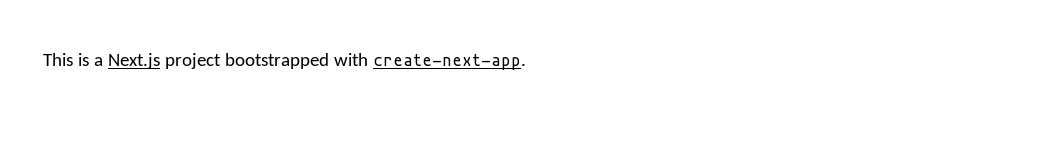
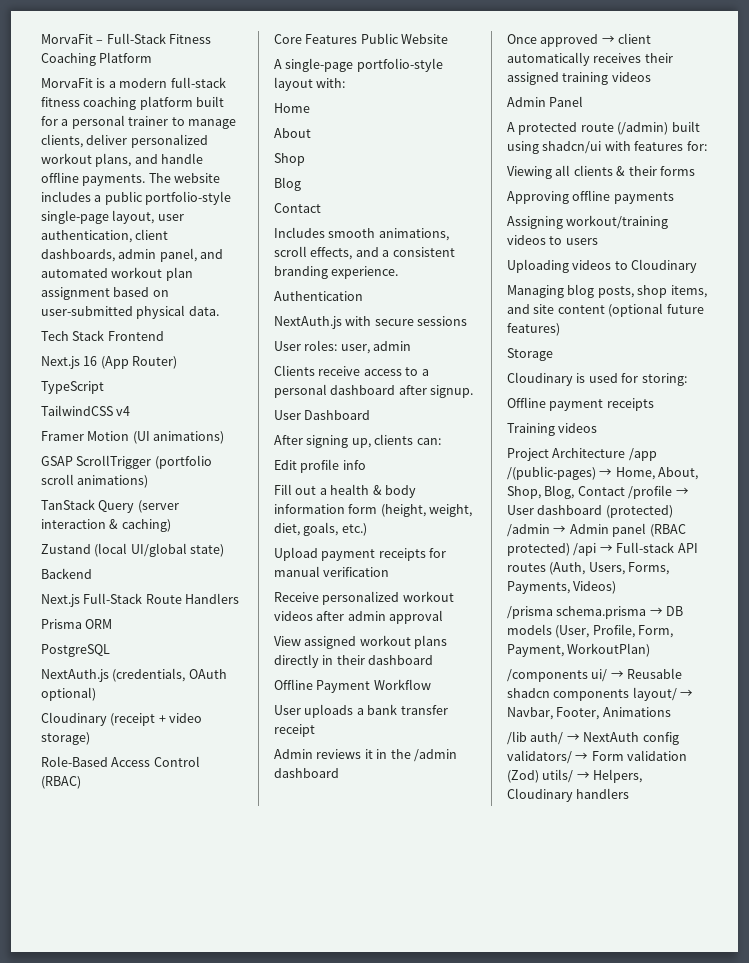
[43,53,526,70] This is a Next.js project bootstrapped with create-next-app. -> [41,33,212,44] [41,52,153,66] [41,77,226,88] [41,96,225,110] [41,115,236,129] [41,134,208,148] [41,153,204,167] [41,172,221,186] [41,191,232,205] [41,210,184,224] [41,229,169,243] [41,248,224,262] [41,267,193,281] [41,287,169,300] [41,305,219,319] [41,330,164,341] [41,356,178,369] [41,381,104,394] [41,405,131,416] [41,431,225,444] [41,455,212,469] [41,474,149,488] [41,499,179,513] [41,519,171,532] [41,543,225,557] [41,568,92,579] [41,593,240,607] [41,619,113,629] [41,644,110,657] [41,668,227,682] [41,687,96,701] [41,712,203,726] [41,732,90,745] [41,756,200,767] [41,776,81,789] [274,33,449,44] [274,58,443,72] [274,77,346,91] [274,103,310,113] [274,128,311,138] [274,153,305,166] [274,177,301,191] [274,203,321,213] [274,227,449,241] [274,246,455,260] [274,266,399,279] [274,291,363,301] [274,316,468,329] [274,340,412,354] [274,365,429,376] [274,384,474,398] [274,410,371,420] [274,434,441,448] [274,459,366,473] [274,484,416,498] [274,504,473,517] [274,522,367,536] [274,547,447,561] [274,566,390,577] [274,591,454,605] [274,610,444,624] [274,635,448,649] [274,654,434,668] [274,679,431,693] [274,704,448,718] [274,724,315,737] [274,749,457,762] [274,768,339,778] [507,33,652,47] [507,52,673,66] [507,72,651,85] [507,96,584,107] [507,121,700,135] [507,141,707,154] [507,165,695,179] [507,190,674,204] [507,215,669,229] [507,235,598,245] [507,259,698,273] [507,284,707,298] [507,303,704,317] [507,323,560,336] [507,348,553,361] [507,372,687,386] [507,397,654,411] [507,423,598,436] [507,448,657,461] [507,466,699,480] [507,485,689,499] [507,505,673,518] [507,523,686,537] [507,542,698,556] [507,562,670,575] [507,581,617,594] [507,606,684,619] [507,624,674,638] [507,643,651,657] [507,668,683,682] [507,687,694,701] [507,707,671,720] [507,731,679,745] [507,750,688,764] [507,769,643,783] [507,788,630,802] MorvaFit – Full-Stack Fitness Coaching Platform // MorvaFit is a modern full-stack fitness coaching platform built for a personal trainer to manage clients, deliver personalized workout plans, and handle offline payments. The website includes a public portfolio-style single-page layout, user authentication, client dashboards, admin panel, and automated workout plan assignment based on user-submitted physical data. // Tech Stack Frontend // Next.js 16 (App Router) // TypeScript // TailwindCSS v4 // Framer Motion (UI animations) // GSAP ScrollTrigger (portfolio scroll animations) // TanStack Query (server interaction & caching) // Zustand (local UI/global state) // Backend // Next.js Full-Stack Route Handlers // Prisma ORM // PostgreSQL // NextAuth.js (credentials, OAuth optional) // Cloudinary (receipt + video storage) // Role-Based Access Control (RBAC) // Core Features Public Website // A single-page portfolio-style layout with: // Home // About // Shop // Blog // Contact // Includes smooth animations, scroll effects, and a consistent branding experience. // Authentication // NextAuth.js with secure sessions // User roles: user, admin // Clients receive access to a personal dashboard after signup. // User Dashboard // After signing up, clients can: // Edit profile info // Fill out a health & body information form (height, weight, diet, goals, etc.) // Upload payment receipts for manual verification // Receive personalized workout videos after admin approval // View assigned workout plans directly in their dashboard // Offline Payment Workflow // User uploads a bank transfer receipt // Admin reviews it in the /admin dashboard // Once approved → client automatically receives their assigned training videos // Admin Panel // A protected route (/admin) built using shadcn/ui with features for: // Viewing all clients & their forms // Approving offline payments // Assigning workout/training videos to users // Uploading videos to Cloudinary // Managing blog posts, shop items, and site content (optional future features) // Storage // Cloudinary is used for storing: // Offline payment receipts // Training videos // Project Architecture /app /(public-pages) → Home, About, Shop, Blog, Contact /profile → User dashboard (protected) /admin → Admin panel (RBAC protected) /api → Full-stack API routes (Auth, Users, Forms, Payments, Videos) // /prisma schema.prisma → DB models (User, Profile, Form, Payment, WorkoutPlan) // /components ui/ → Reusable shadcn components layout/ → Navbar, Footer, Animations // /lib auth/ → NextAuth config validators/ → Form validation (Zod) utils/ → Helpers, Cloudinary handlers

